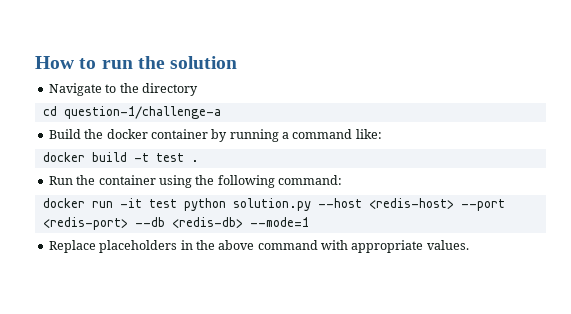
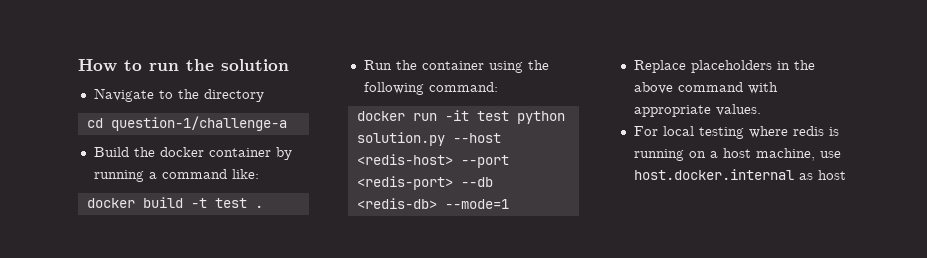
(469, 245) none -> [633,126,839,139] [633,148,841,161] [633,169,846,180] // For local testing where redis is running on a host machine, use host.docker.internal as host

